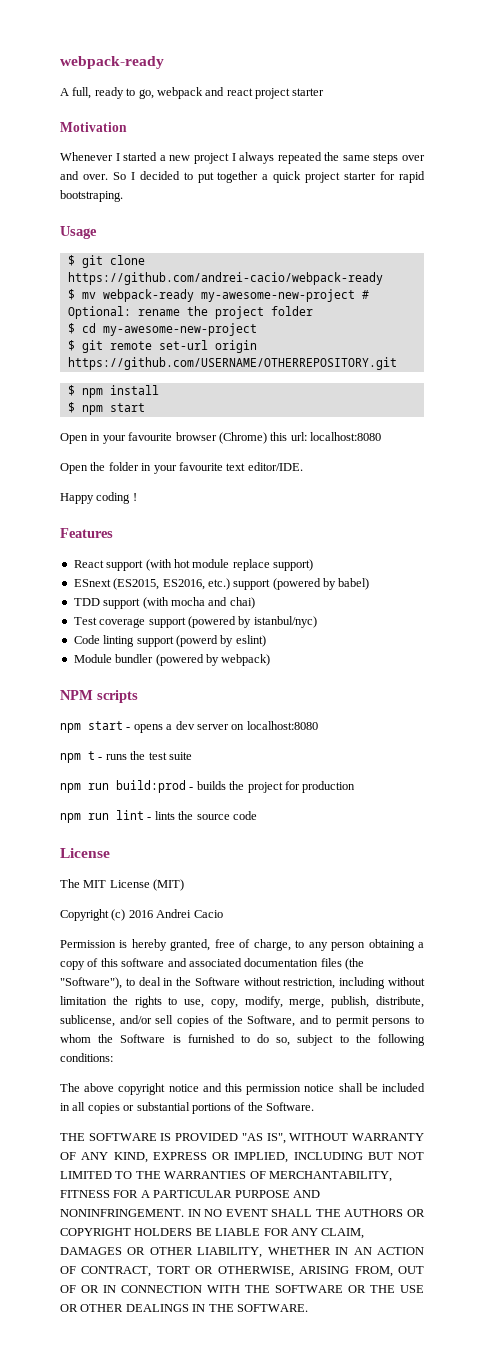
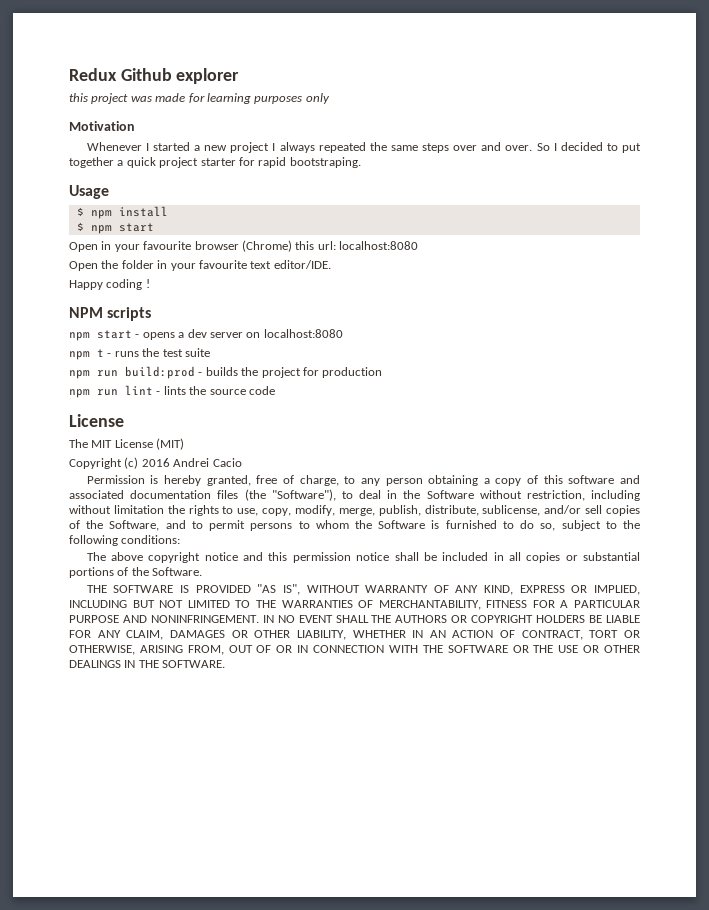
[60,56,164,69] [60,87,325,99] webpack-ready // A full, ready to go, webpack and react project starter -> [69,68,240,84] [69,93,330,104] Redux Github explorer // this project was made for learning purposes only
[67,255,145,268] [67,272,383,285] [67,289,369,302] [67,306,313,319] [67,323,257,336] [67,340,257,353] [67,357,397,370] // $ git clone https://github.com/andrei-cacio/webpack-ready // $ mv webpack-ready my-awesome-new-project # Optional: rename the project folder // $ cd my-awesome-new-project // $ git remote set-url origin https://github.com/USERNAME/OTHERREPOSITORY.git -> (109, 192) none
[60,528,113,538] [73,559,313,571] [73,578,370,590] [73,597,255,609] [73,616,317,628] [73,635,266,647] [73,654,271,666] // Features // React support (with hot module replace support) // ESnext (ES2015, ES2016, etc.) support (powered by babel) // TDD support (with mocha and chai) // Test coverage support (powered by istanbul/nyc) // Code linting support (powerd by eslint) // Module bundler (powered by webpack) -> (150, 283) none

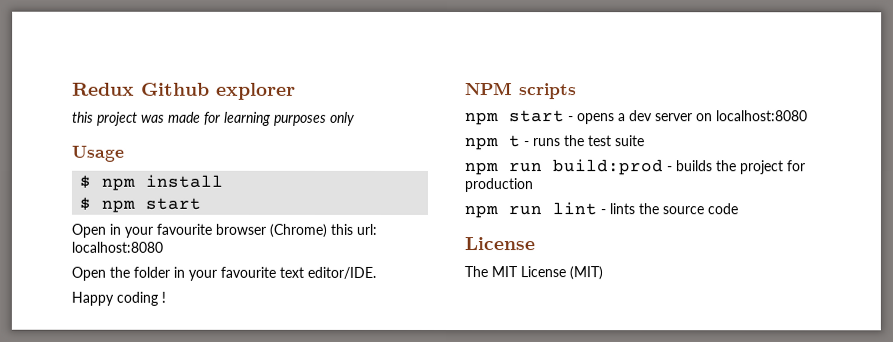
[69,121,135,131] [86,142,641,153] [69,157,361,168] // Motivation // Whenever I started a new project I always repeated the same steps over and over. So I decided to put together a quick project starter for rapid bootstraping. -> (355, 118) none
[69,457,242,469] [86,475,640,486] [69,489,641,501] [69,505,640,516] [69,520,640,531] [69,535,181,546] [86,552,640,563] [69,567,203,578] [86,584,640,595] [69,600,640,610] [69,615,640,623] [69,630,640,640] [69,645,641,655] [69,660,226,668] // Copyright (c) 2016 Andrei Cacio // Permission is hereby granted, free of charge, to any person obtaining a copy of this software and associated documentation files (the "Software"), to deal in the Software without restriction, including without limitation the rights to use, copy, modify, merge, publish, distribute, sublicense, and/or sell copies of the Software, and to permit persons to whom the Software is furnished to do so, subject to the following conditions: // The above copyright notice and this permission notice shall be included in all copies or substantial portions of the Software. // THE SOFTWARE IS PROVIDED "AS IS", WITHOUT WARRANTY OF ANY KIND, EXPRESS OR IMPLIED, INCLUDING BUT NOT LIMITED TO THE WARRANTIES OF MERCHANTABILITY, FITNESS FOR A PARTICULAR PURPOSE AND NONINFRINGEMENT. IN NO EVENT SHALL THE AUTHORS OR COPYRIGHT HOLDERS BE LIABLE FOR ANY CLAIM, DAMAGES OR OTHER LIABILITY, WHETHER IN AN ACTION OF CONTRACT, TORT OR OTHERWISE, ARISING FROM, OUT OF OR IN CONNECTION WITH THE SOFTWARE OR THE USE OR OTHER DEALINGS IN THE SOFTWARE. -> (603, 273) none

